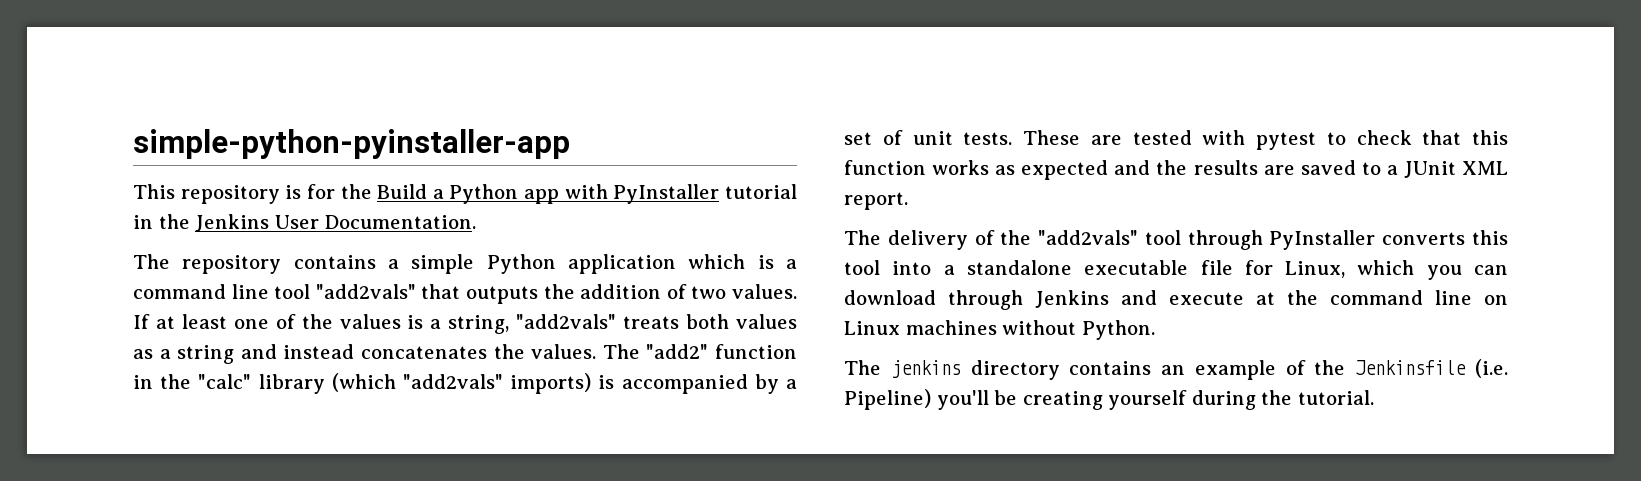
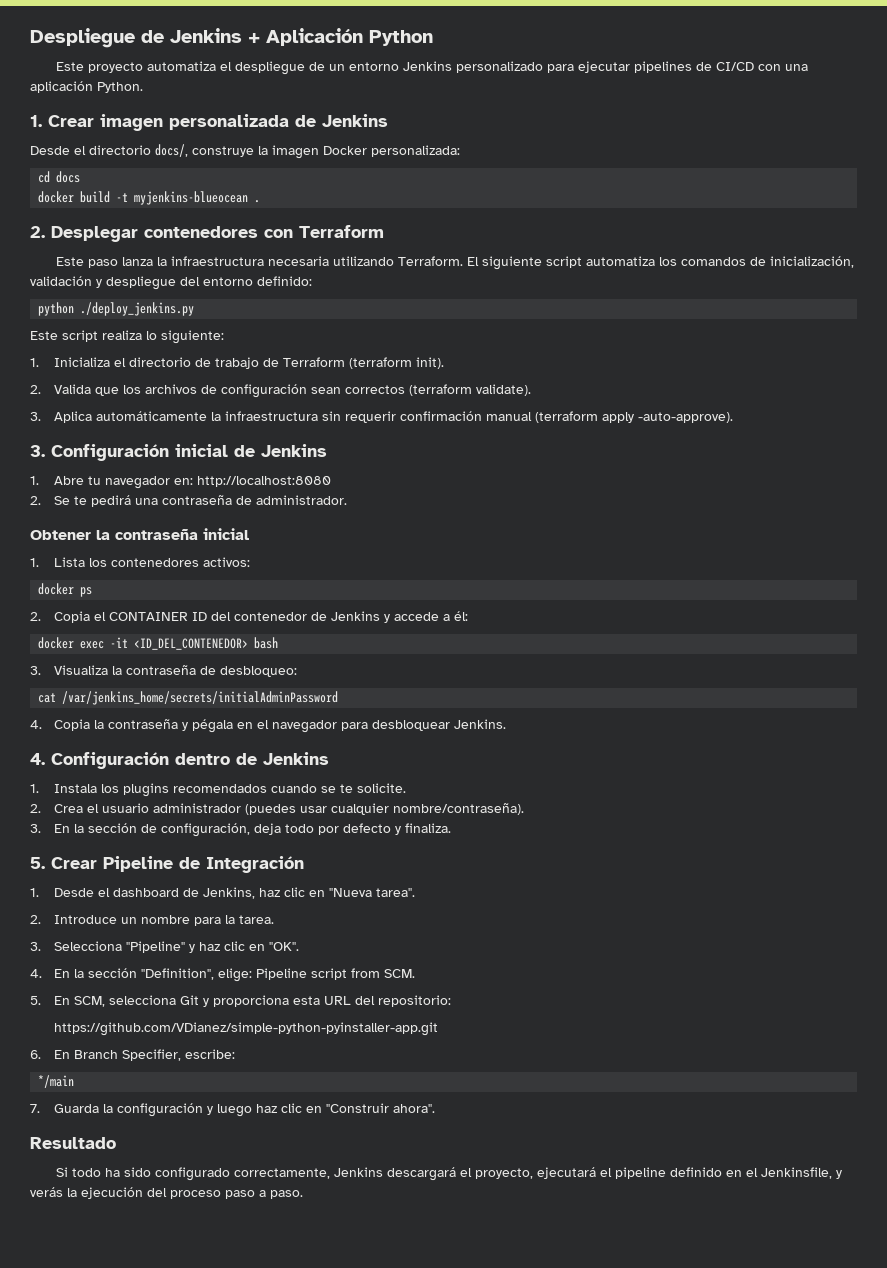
[133,129,570,159] [133,184,797,204] [133,214,477,232] [133,254,798,274] [133,284,798,304] [133,314,797,334] [133,344,798,364] [133,373,797,394] [844,130,1508,150] [844,160,1508,180] [844,192,908,210] [844,230,1508,250] [844,260,1508,280] [844,290,1508,310] [844,320,1155,340] [844,359,1508,380] [844,389,1374,410] simple-python-pyinstaller-app // This repository is for the Build a Python app with PyInstaller tutorial in the Jenkins User Documentation. // The repository contains a simple Python application which is a command line tool "add2vals" that outputs the addition of two values. If at least one of the values is a string, "add2vals" treats both values as a string and instead concatenates the values. The "add2" function in the "calc" library (which "add2vals" imports) is accompanied by a set of unit tests. These are tested with pytest to check that this function works as expected and the results are saved to a JUnit XML report. // The delivery of the "add2vals" tool through PyInstaller converts this tool into a standalone executable file for Linux, which you can download through Jenkins and execute at the command line on Linux machines without Python. // The jenkins directory contains an example of the Jenkinsfile (i.e. Pipeline) you'll be creating yourself during the tutorial. -> [30,28,433,48] [56,61,809,75] [30,81,143,93] [30,114,388,131] [30,144,460,159] [38,171,81,183] [38,191,261,205] [30,225,384,242] [56,256,855,270] [30,276,312,290] [38,302,195,316] [30,330,224,344] [30,357,445,369] [30,384,532,398] [30,411,734,423] [30,444,327,461] [30,476,332,489] [30,495,348,507] [30,528,249,540] [30,557,251,567] [38,583,93,597] [30,611,469,623] [38,637,279,650] [30,665,298,677] [38,691,339,705] [30,719,507,733] [30,752,329,769] [30,783,407,797] [30,803,525,815] [30,823,452,837] [30,856,304,873] [30,887,416,899] [30,915,275,926] [30,941,300,953] [30,968,416,982] [30,995,452,1007] [54,1022,439,1036] [30,1049,236,1061] [38,1075,75,1088] [30,1103,436,1117] [30,1137,116,1149] [56,1167,843,1181] [30,1187,303,1199] Despliegue de Jenkins + Aplicación Python // Este proyecto automatiza el despliegue de un entorno Jenkins personalizado para ejecutar pipelines de CI/CD con una aplicación Python. // 1. Crear imagen personalizada de Jenkins // Desde el directorio docs/, construye la imagen Docker personalizada: // cd docs // docker build -t myjenkins-blueocean . // 2. Desplegar contenedores con Terraform // Este paso lanza la infraestructura necesaria utilizando Terraform. El siguiente script automatiza los comandos de inicialización, validación y despliegue del entorno definido: // python ./deploy_jenkins.py // Este script realiza lo siguiente: // 1. Inicializa el directorio de trabajo de Terraform (terraform init). // 2. Valida que los archivos de configuración sean correctos (terraform validate). // 3. Aplica automáticamente la infraestructura sin requerir confirmación manual (terraform apply -auto-approve). // 3. Configuración inicial de Jenkins // 1. Abre tu navegador en: http://localhost:8080 // 2. Se te pedirá una contraseña de administrador. // Obtener la contraseña inicial // 1. Lista los contenedores activos: // docker ps // 2. Copia el CONTAINER ID del contenedor de Jenkins y accede a él: // docker exec -it <ID_DEL_CONTENEDOR> bash // 3. Visualiza la contraseña de desbloqueo: // cat /var/jenkins_home/secrets/initialAdminPassword // 4. Copia la contraseña y pégala en el navegador para desbloquear Jenkins. // 4. Configuración dentro de Jenkins // 1. Instala los plugins recomendados cuando se te solicite. // 2. Crea el usuario administrador (puedes usar cualquier nombre/contraseña). // 3. En la sección de configuración, deja todo por defecto y finaliza. // 5. Crear Pipeline de Integración // 1. Desde el dashboard de Jenkins, haz clic en "Nueva tarea". // 2. Introduce un nombre para la tarea. // 3. Selecciona "Pipeline" y haz clic en "OK". // 4. En la sección "Definition", elige: Pipeline script from SCM. // 5. En SCM, selecciona Git y proporciona esta URL del repositorio: // https://github.com/VDianez/simple-python-pyinstaller-app.git // 6. En Branch Specifier, escribe: // */main // 7. Guarda la configuración y luego haz clic en "Construir ahora". // Resultado // Si todo ha sido configurado correctamente, Jenkins descargará el proyecto, ejecutará el pipeline definido en el Jenkinsfile, y verás la ejecución del proceso paso a paso.

